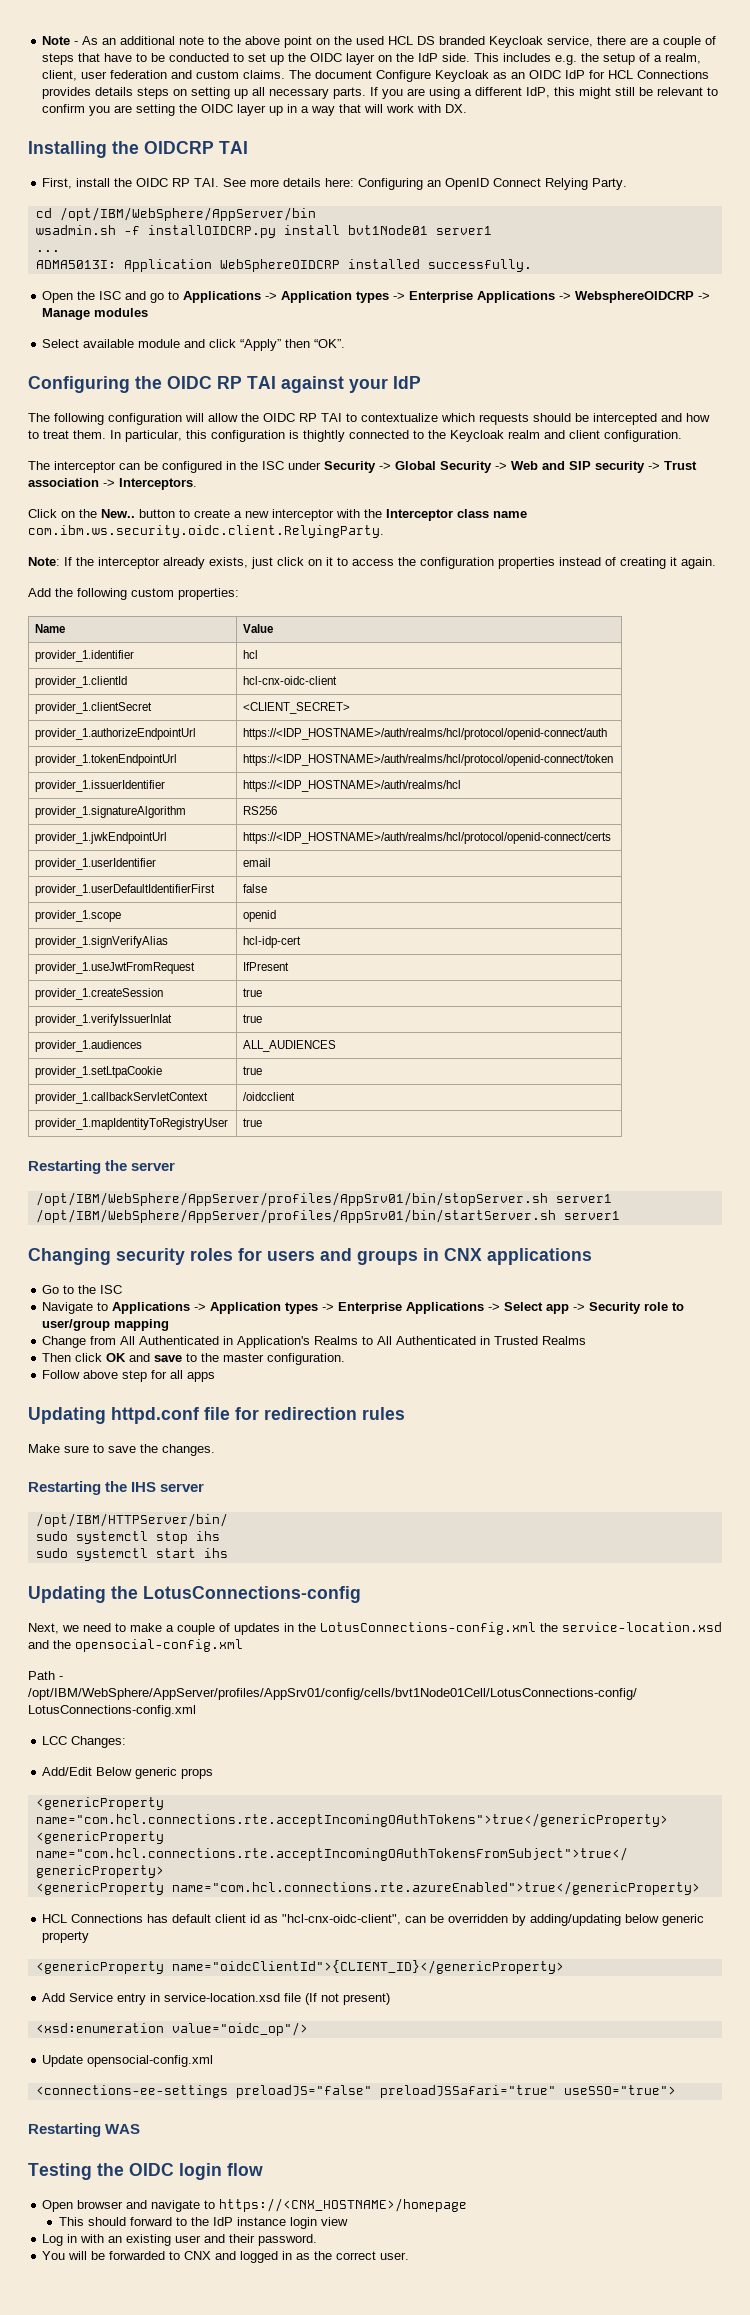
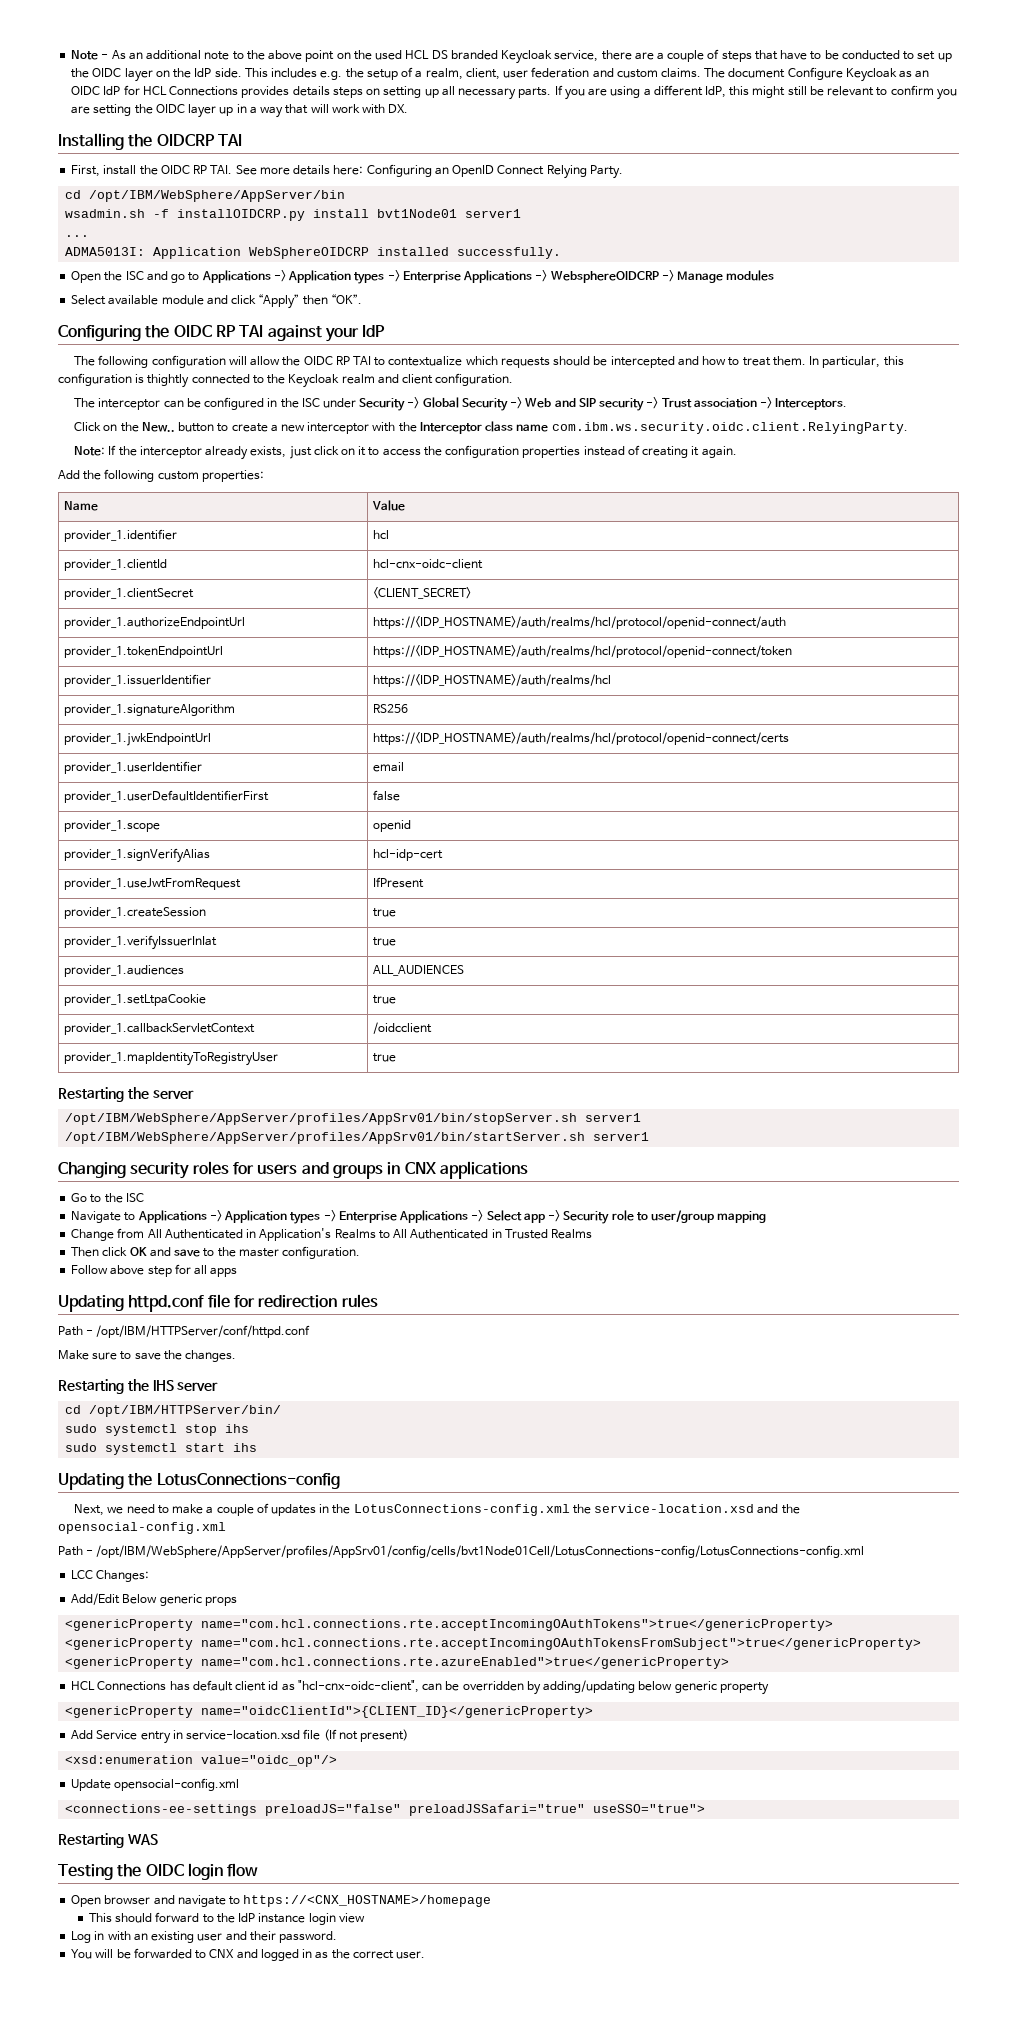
(405, 1413) none -> [58,1325,311,1338] // Path - /opt/IBM/HTTPServer/conf/httpd.conf
(205, 1487) none -> [65,1405,82,1414] cd

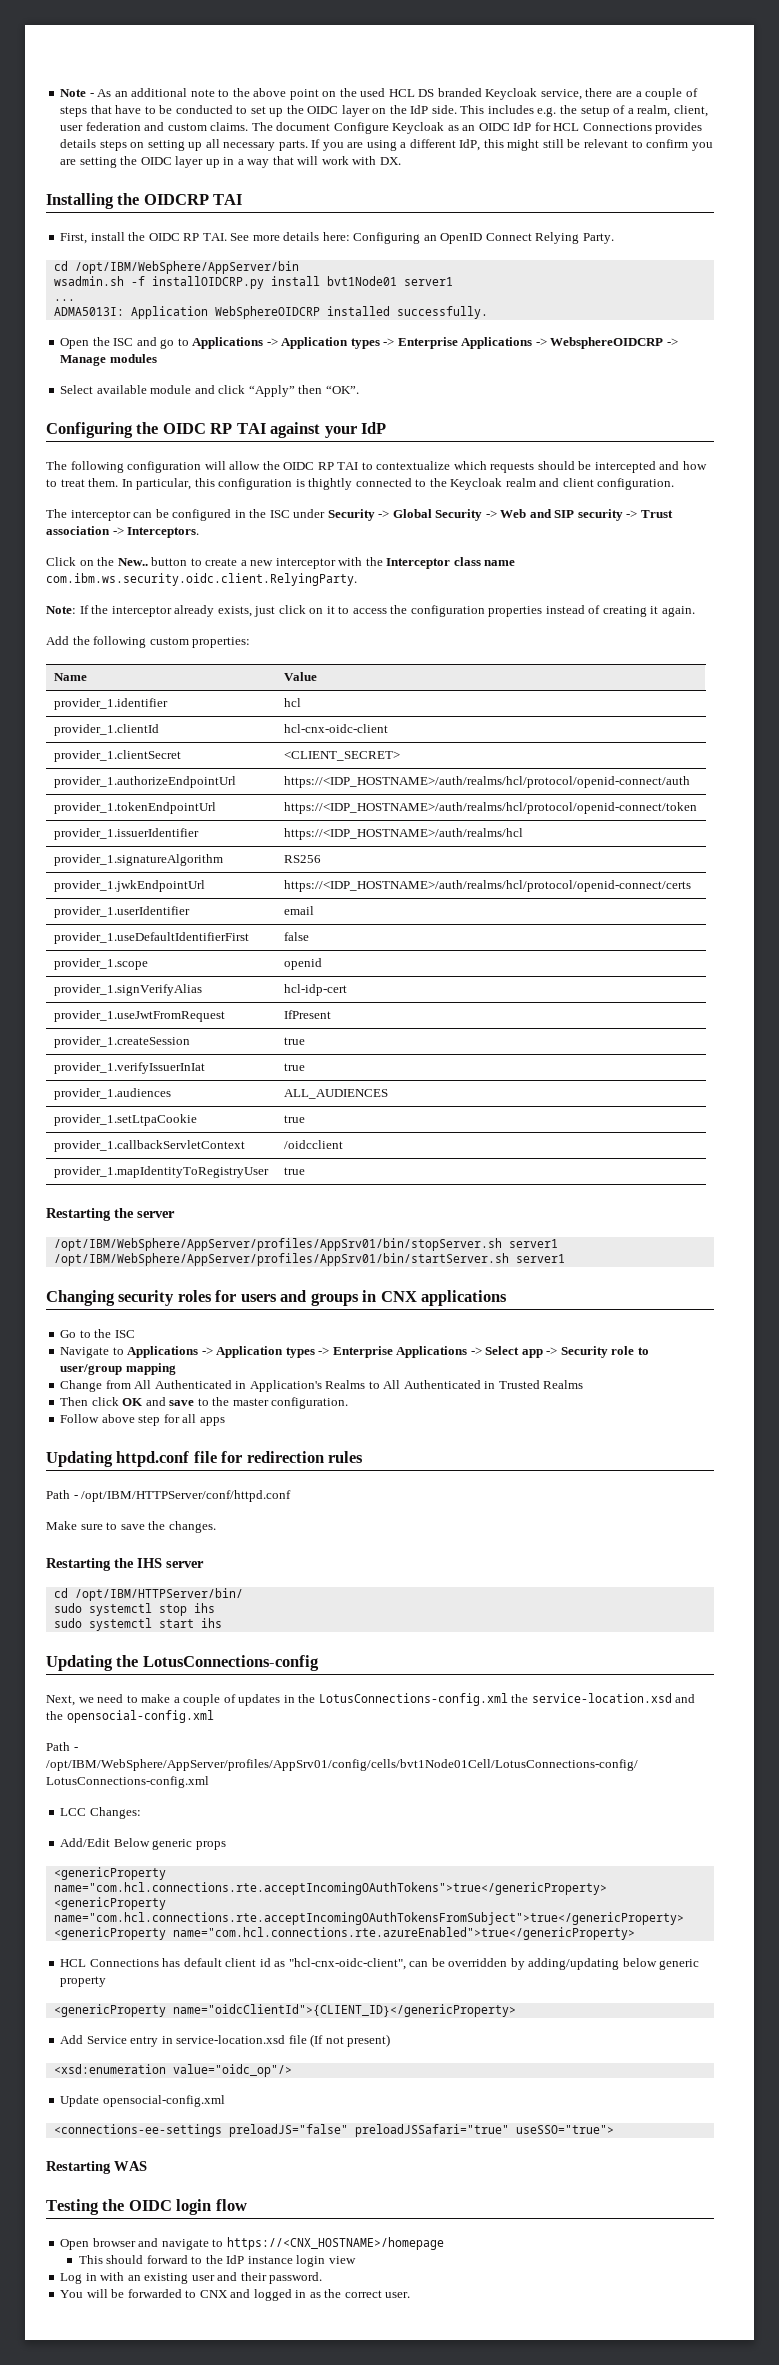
[63,790,269,803] provider_1.userDefaultIdentifierFirst -> [53,932,249,944] provider_1.useDefaultIdentifierFirst

